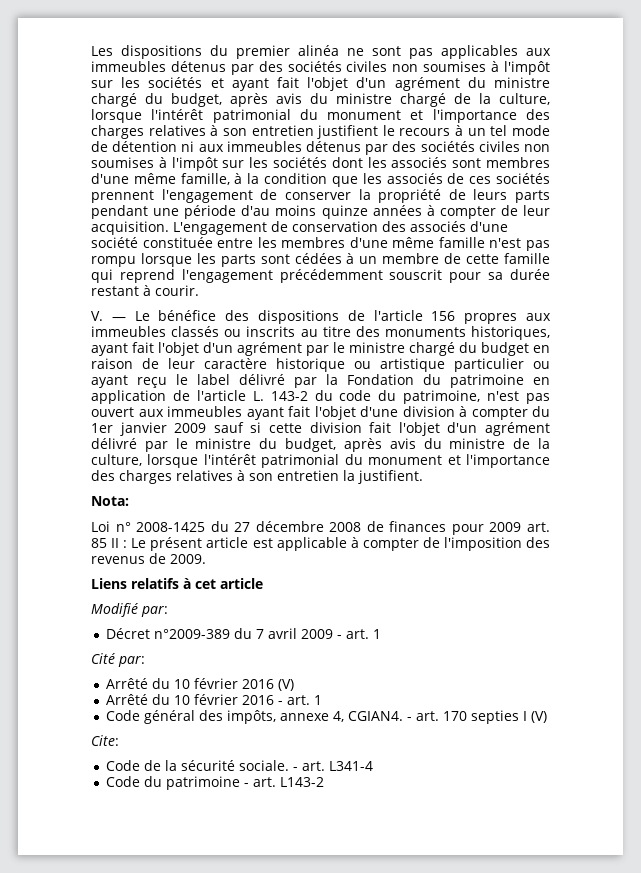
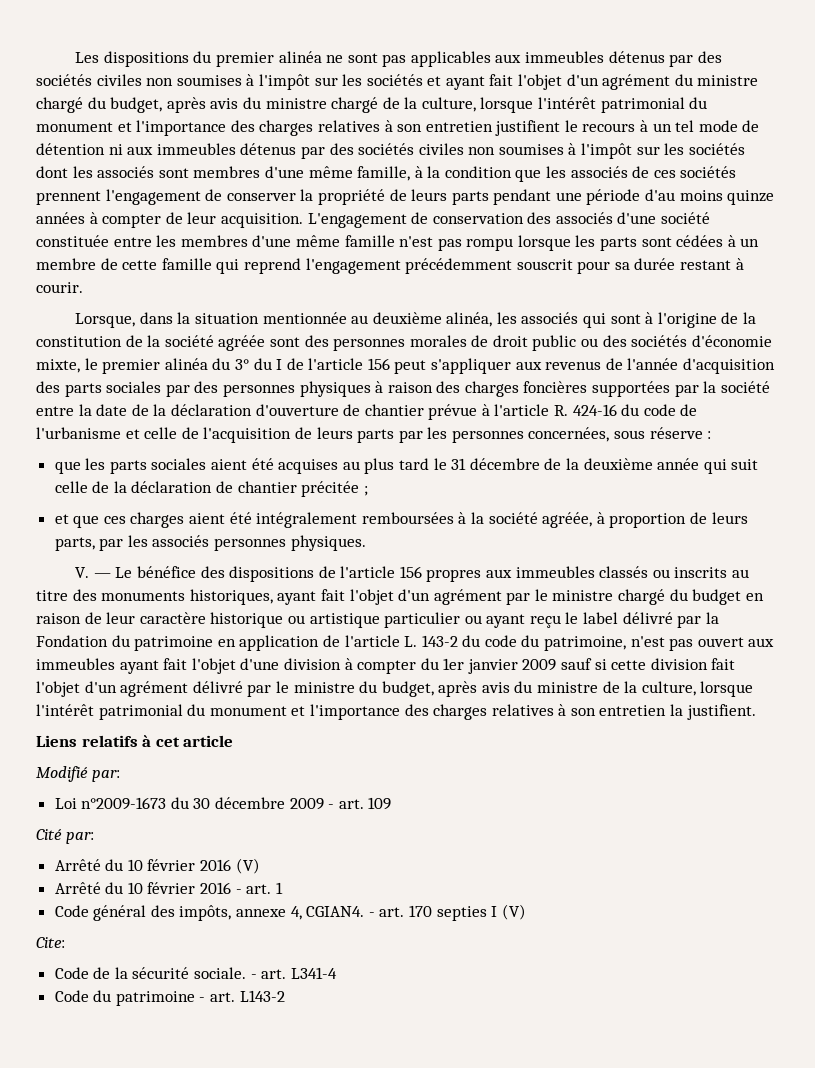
(199, 290) none -> [75,312,756,328] [36,335,772,351] [36,358,776,374] [36,381,770,397] [36,404,698,420] [36,427,712,443] [54,458,759,474] [54,481,368,497] [54,512,748,528] [54,535,366,551] // Lorsque, dans la situation mentionnée au deuxième alinéa, les associés qui sont à l'origine de la constitution de la société agréée sont des personnes morales de droit public ou des sociétés d'économie mixte, le premier alinéa du 3° du I de l'article 156 peut s'appliquer aux revenus de l'année d'acquisition des parts sociales par des personnes physiques à raison des charges foncières supportées par la société entre la date de la déclaration d'ouverture de chantier prévue à l'article R. 424-16 du code de l'urbanisme et celle de l'acquisition de leurs parts par les personnes concernées, sous réserve : // que les parts sociales aient été acquises au plus tard le 31 décembre de la deuxième année qui suit celle de la déclaration de chantier précitée ; // et que ces charges aient été intégralement remboursées à la société agréée, à proportion de leurs parts, par les associés personnes physiques.
[91,496,129,506] [91,521,550,535] [91,537,550,551] [91,553,206,564] // Nota: // Loi n° 2008-1425 du 27 décembre 2008 de finances pour 2009 art. 85 II : Le présent article est applicable à compter de l'imposition des revenus de 2009. -> (756, 712) none
[105,628,297,639] Décret n°2009-389 du 7 avril -> [54,797,286,810] Loi n°2009-1673 du 30 décembre
[372,629,381,639] 1 -> [368,797,392,810] 109

